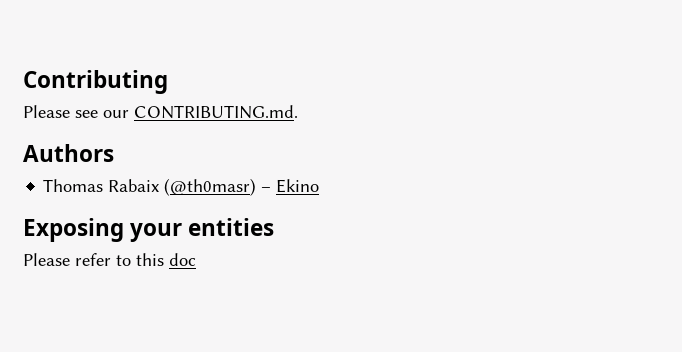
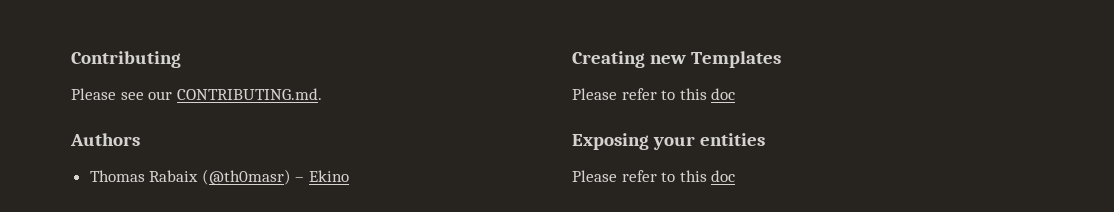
(320, 186) none -> [572,51,781,68] [572,88,736,100] // Creating new Templates // Please refer to this doc

